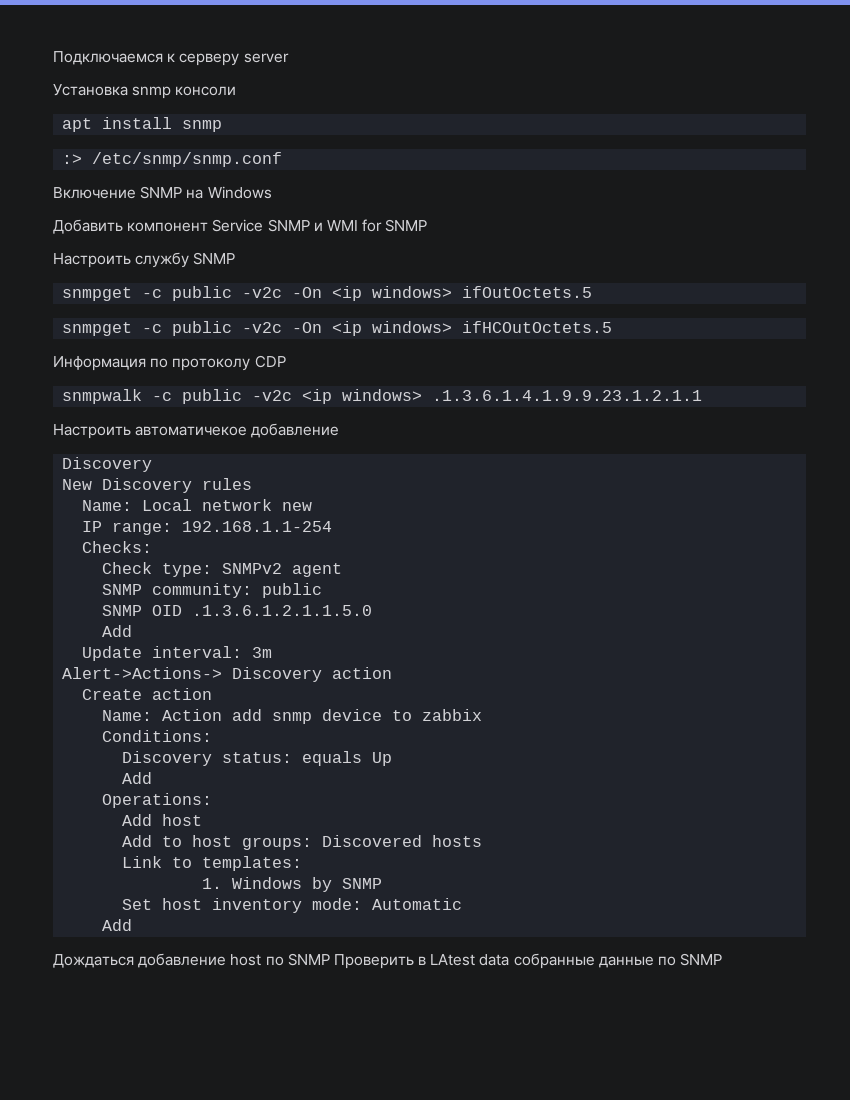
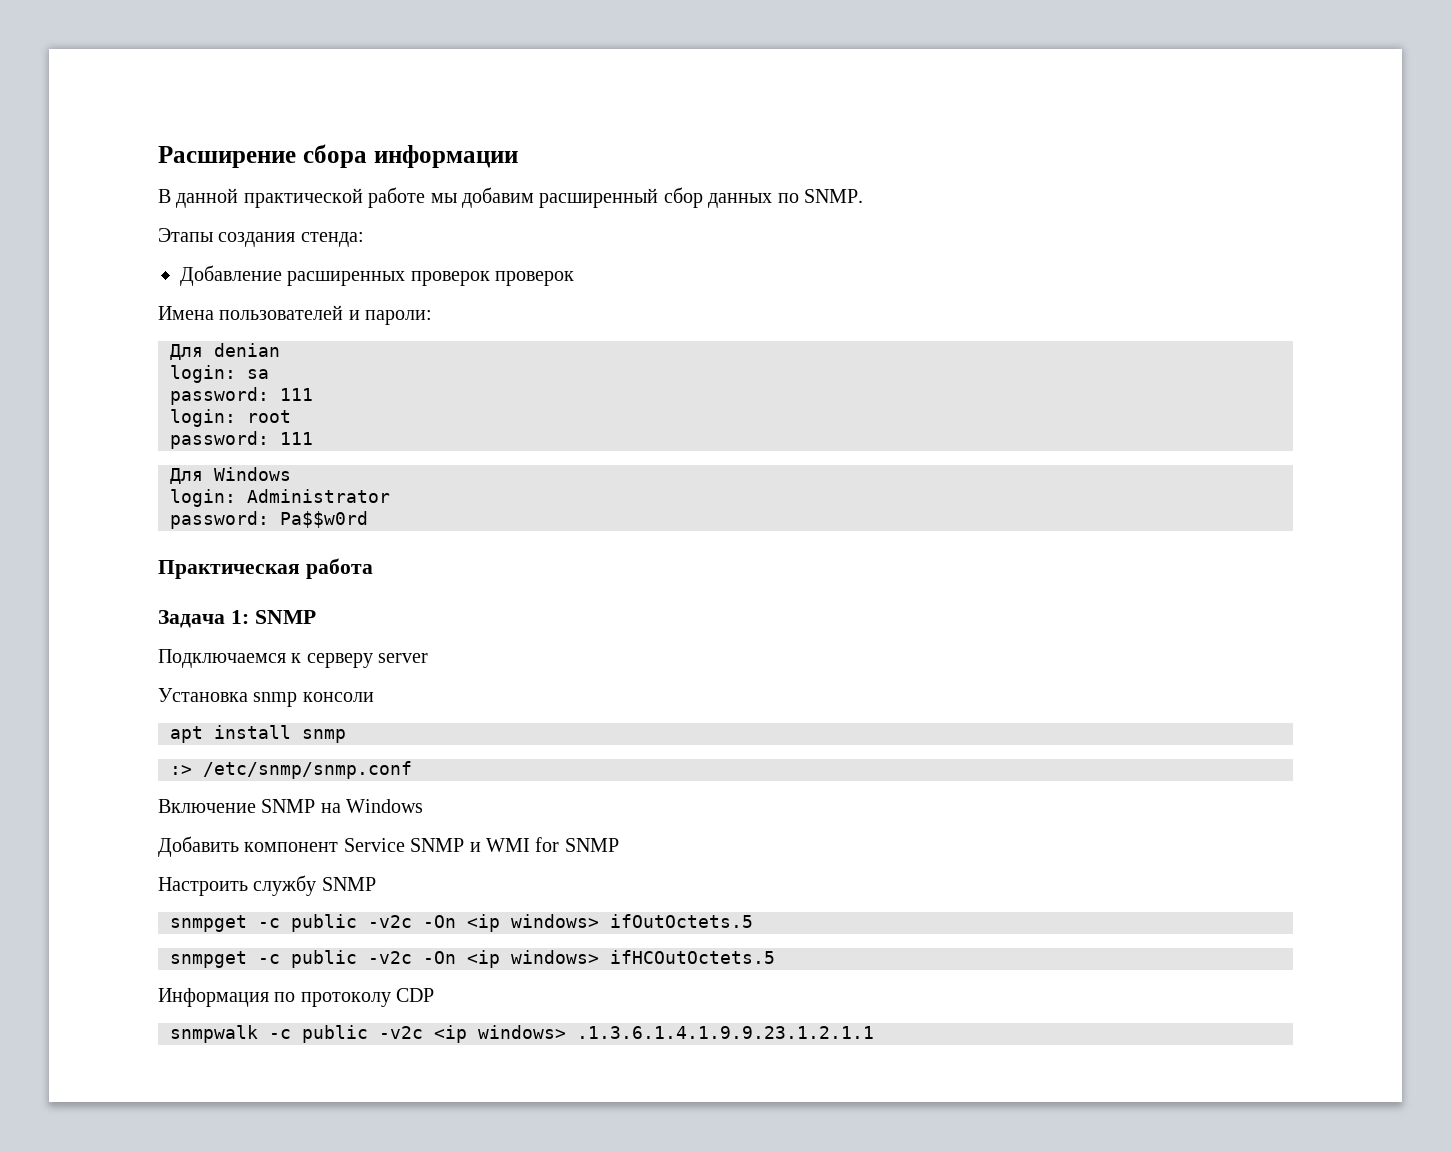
(53, 58) none -> [158,144,518,168] [158,187,863,208] [158,228,364,247] [180,265,575,286] [158,305,433,325] [170,343,280,360] [170,365,269,383] [170,387,313,405] [170,409,291,427] [170,431,313,449] [170,467,291,484] [170,489,390,507] [170,511,368,529] [158,558,373,579] [158,610,316,628] Расширение сбора информации // В данной практической работе мы добавим расширенный сбор данных по SNMP. // Этапы создания стенда: // Добавление расширенных проверок проверок // Имена пользователей и пароли: // Для denian // login: sa // password: 111 // login: root // password: 111 // Для Windows // login: Administrator // password: Pa$$w0rd // Практическая работа // Задача 1: SNMP //
[53,423,340,439] [62,457,153,472] [62,478,253,493] [82,499,313,511] [82,521,333,535] [82,541,153,553] [102,562,343,577] [102,583,323,598] [102,605,373,616] [102,625,133,637] [82,646,273,661] [62,667,393,682] [82,688,213,700] [102,709,483,724] [102,730,213,742] [122,751,393,766] [122,772,153,784] [102,793,213,808] [122,814,203,826] [122,835,483,850] [122,856,303,871] [202,877,383,892] [122,898,463,913] [102,919,133,931] [53,953,723,969] // Настроить автоматичекое добавление // Discovery // New Discovery rules // Name: Local network new // IP range: 192.168.1.1-254 // Checks: // Check type: SNMPv2 agent // SNMP community: public // SNMP OID .1.3.6.1.2.1.1.5.0 // Add // Update interval: 3m // Alert->Actions-> Discovery action // Create action // Name: Action add snmp device to zabbix // Conditions: // Discovery status: equals Up // Add // Operations: // Add host // Add to host groups: Discovered hosts // Link to templates: // 1. Windows by SNMP // Set host inventory mode: Automatic // Add // Дождаться добавление host по SNMP Проверить в LAtest data собранные данные по SNMP -> (874, 1032) none

